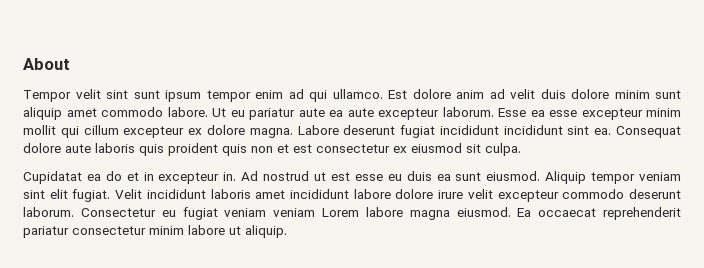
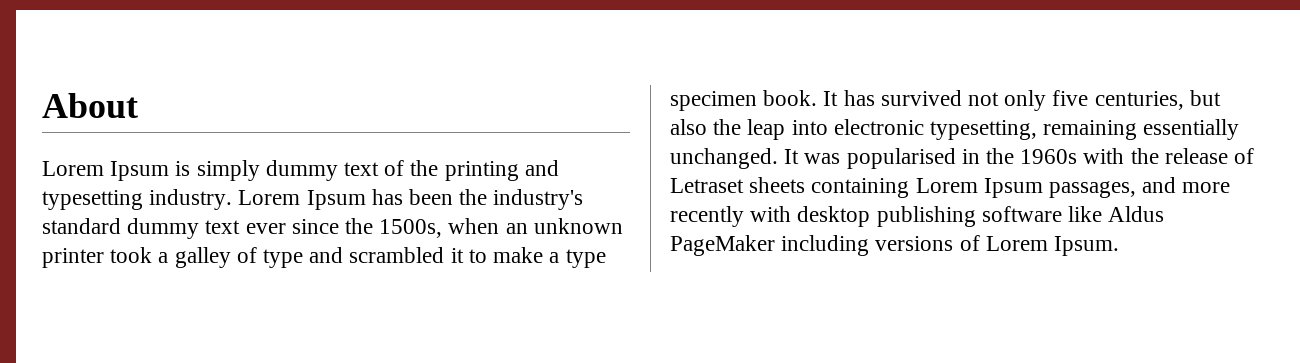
[23,89,681,102] [23,107,681,120] [23,125,682,138] [23,143,521,156] [23,171,682,184] [23,189,681,202] [23,207,681,220] [23,225,287,238] Tempor velit sint sunt ipsum tempor enim ad qui ullamco. Est dolore anim ad velit duis dolore minim sunt aliquip amet commodo labore. Ut eu pariatur aute ea aute excepteur laborum. Esse ea esse excepteur minim mollit qui cillum excepteur ex dolore magna. Labore deserunt fugiat incididunt incididunt sint ea. Consequat dolore aute laboris quis proident quis non et est consectetur ex eiusmod sit culpa. // Cupidatat ea do et in excepteur in. Ad nostrud ut est esse eu duis ea sunt eiusmod. Aliquip tempor veniam sint elit fugiat. Velit incididunt laboris amet incididunt labore dolore irure velit excepteur commodo deserunt laborum. Consectetur eu fugiat veniam veniam Lorem labore magna eiusmod. Ea occaecat reprehenderit pariatur consectetur minim labore ut aliquip. -> [42,160,559,181] [42,189,584,210] [42,218,623,239] [42,247,606,268] [670,90,1221,111] [670,119,1240,140] [670,148,1255,169] [670,177,1231,198] [670,206,1165,227] [670,235,1120,256] Lorem Ipsum is simply dummy text of the printing and typesetting industry. Lorem Ipsum has been the industry's standard dummy text ever since the 1500s, when an unknown printer took a galley of type and scrambled it to make a type specimen book. It has survived not only five centuries, but also the leap into electronic typesetting, remaining essentially unchanged. It was popularised in the 1960s with the release of Letraset sheets containing Lorem Ipsum passages, and more recently with desktop publishing software like Aldus PageMaker including versions of Lorem Ipsum.

